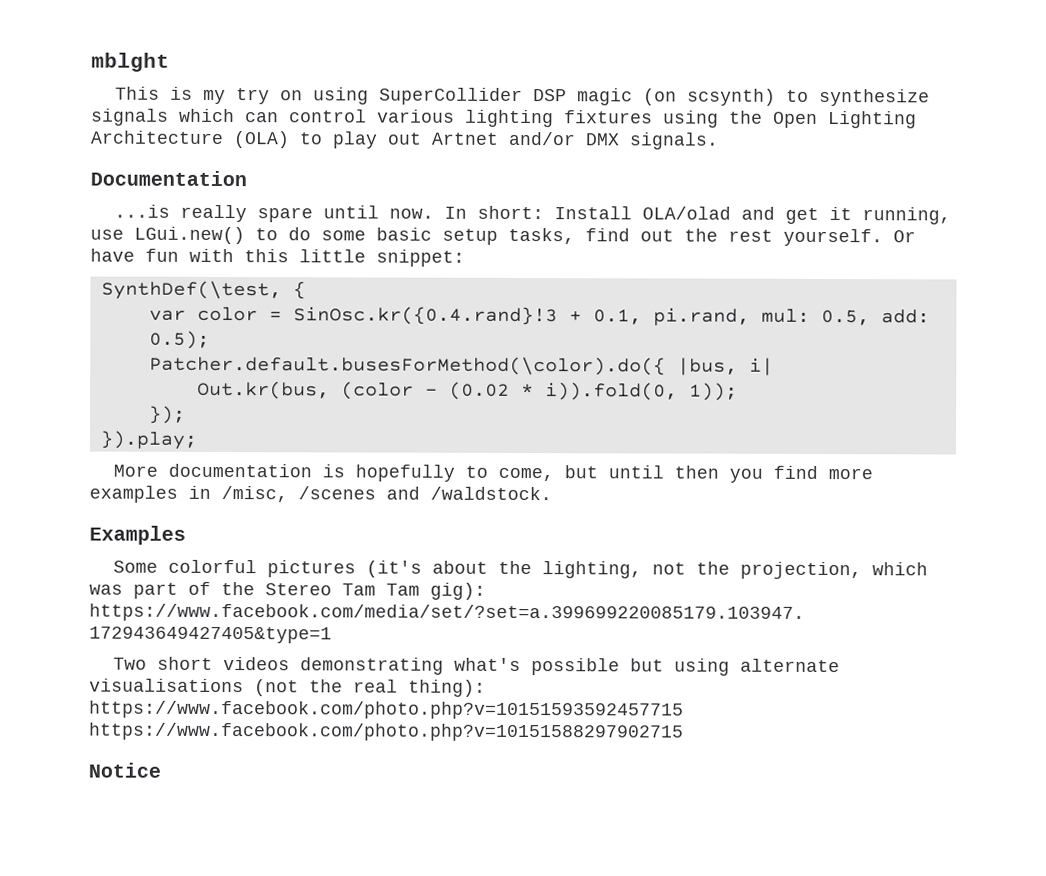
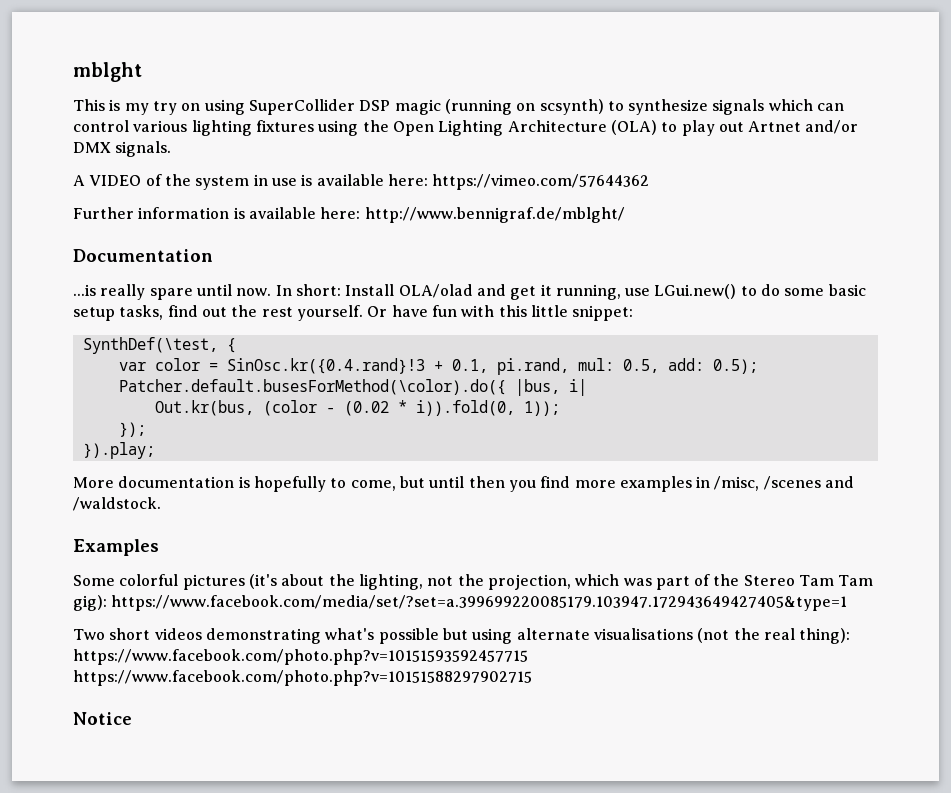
[642,88,677,106] (on -> [444,99,536,115] (running on
(719, 141) none -> [73,174,650,190] [73,207,625,223] // A VIDEO of the system in use is available here: https://vimeo.com/57644362 // Further information is available here: http://www.bennigraf.de/mblght/

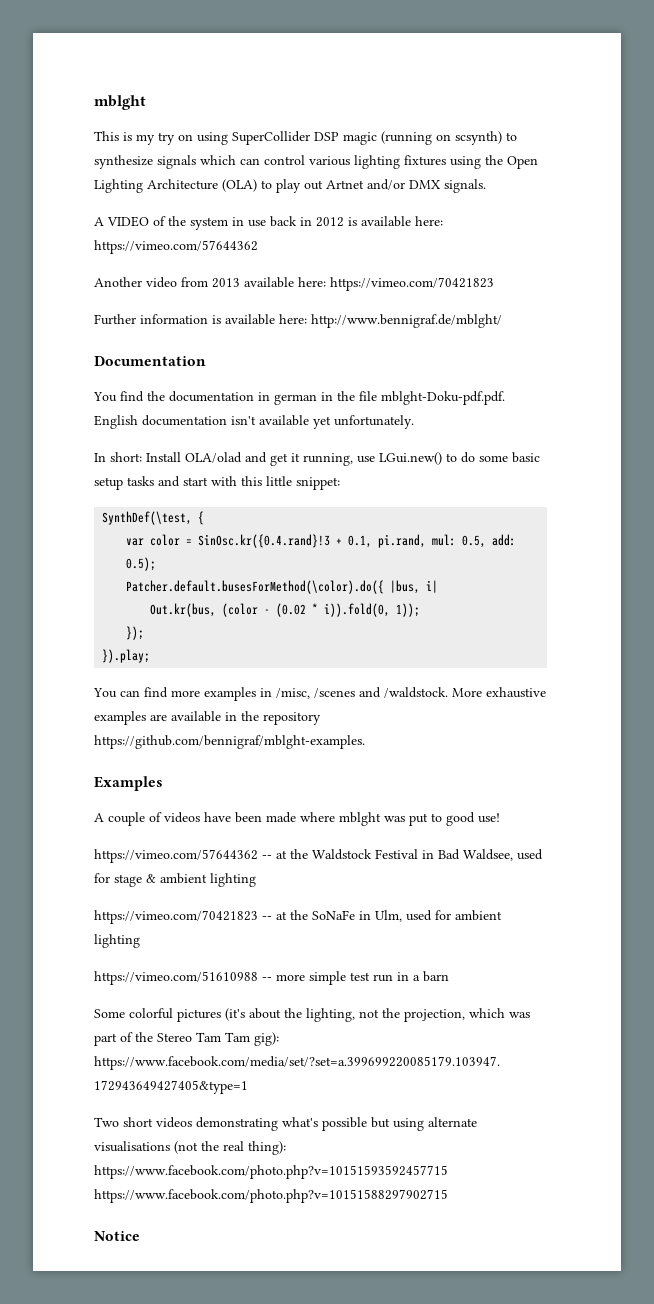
(297, 182) none -> [270,216,344,227] back in 2012
(650, 182) none -> [94,277,494,291] // Another video from 2013 available here: https://vimeo.com/70421823
[73,284,272,300] ...is really spare until now. -> [93,391,505,405] [94,415,414,429] You find the documentation in german in the file mblght-Doku-pdf.pdf. English documentation isn't available yet unfortunately. //
[119,305,457,321] tasks, find out the rest yourself. Or have fun -> [127,476,208,487] tasks and start
[73,476,536,492] More documentation is hopefully to come, but until then you -> [93,688,140,698] You can
[73,539,159,556] // Examples -> [452,687,546,698] [94,711,321,725] [94,735,365,749] [94,776,163,791] [94,812,500,826] [94,849,543,863] [94,873,256,887] [94,910,502,924] [94,934,140,948] [94,971,449,985] More exhaustive examples are available in the repository https://github.com/bennigraf/mblght-examples. // Examples // A couple of videos have been made where mblght was put to good use! // https://vimeo.com/57644362 -- at the Waldstock Festival in Bad Waldsee, used for stage & ambient lighting // https://vimeo.com/70421823 -- at the SoNaFe in Ulm, used for ambient lighting // https://vimeo.com/51610988 -- more simple test run in a barn

